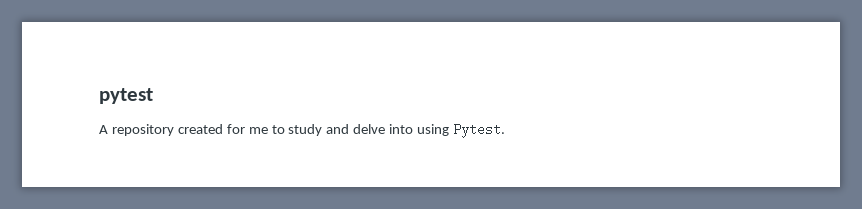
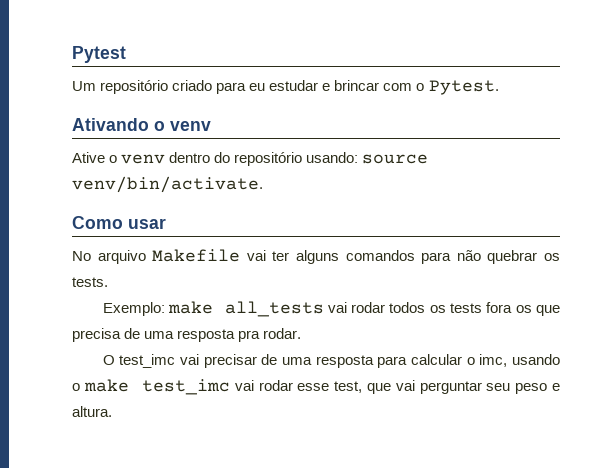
[99,88,153,104] [99,123,506,138] pytest // A repository created for me to study and delve into using Pytest. -> [72,46,126,63] [72,80,499,95] [72,118,211,131] [72,152,429,166] [72,176,263,193] [72,216,166,229] [72,249,561,264] [72,277,108,287] [102,301,560,317] [72,328,302,342] [102,354,561,368] [72,379,561,395] [72,406,112,417] Pytest // Um repositório criado para eu estudar e brincar com o Pytest. // Ativando o venv // Ative o venv dentro do repositório usando: source venv/bin/activate. // Como usar // No arquivo Makefile vai ter alguns comandos para não quebrar os tests. // Exemplo: make all_tests vai rodar todos os tests fora os que precisa de uma resposta pra rodar. // O test_imc vai precisar de uma resposta para calcular o imc, usando o make test_imc vai rodar esse test, que vai perguntar seu peso e altura.

